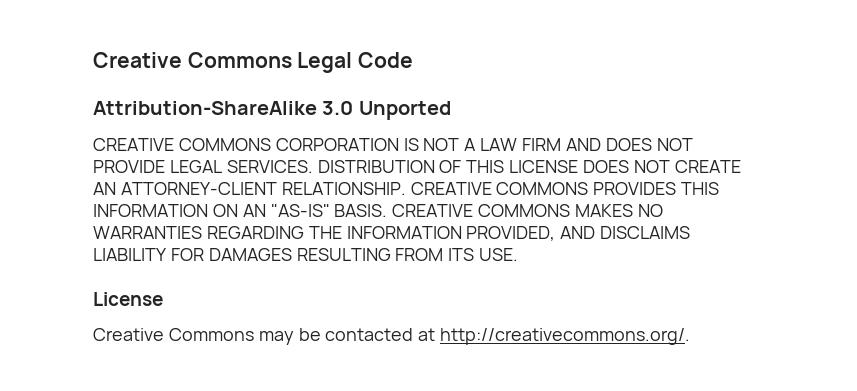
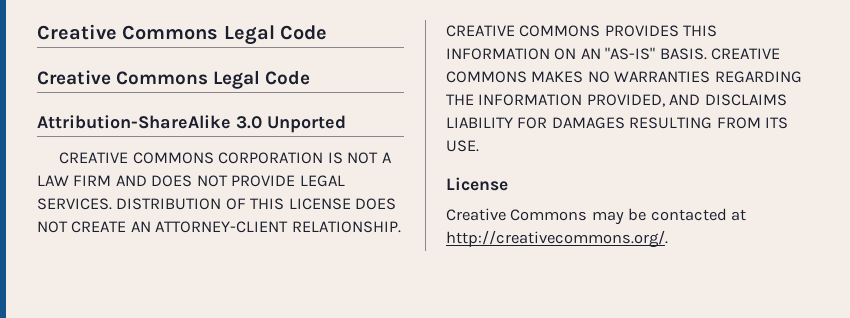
[93,52,414,73] Creative Commons Legal Code -> [37,24,328,45] [37,70,311,89] Creative Commons Legal Code // Creative Commons Legal Code

